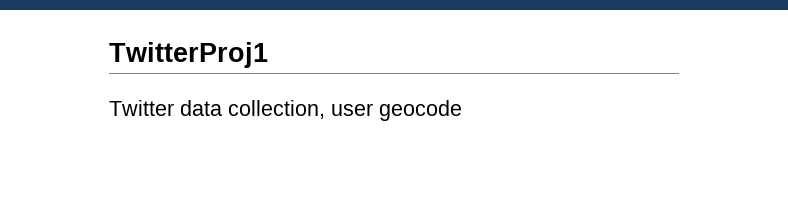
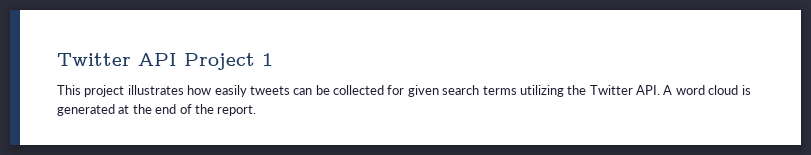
[109,42,268,68] [109,100,462,121] TwitterProj1 // Twitter data collection, user geocode -> [57,53,273,70] [57,85,751,97] [57,104,257,116] Twitter API Project 1 // This project illustrates how easily tweets can be collected for given search terms utilizing the Twitter API. A word cloud is generated at the end of the report.

